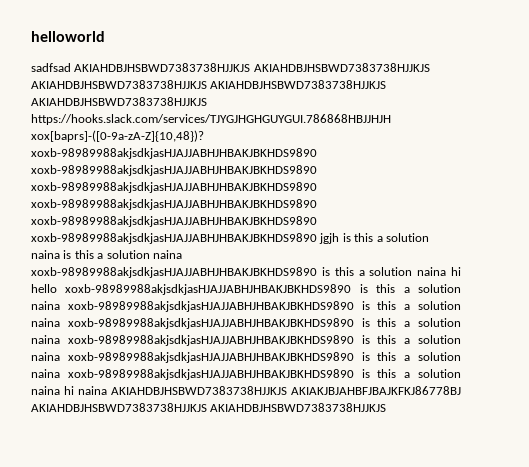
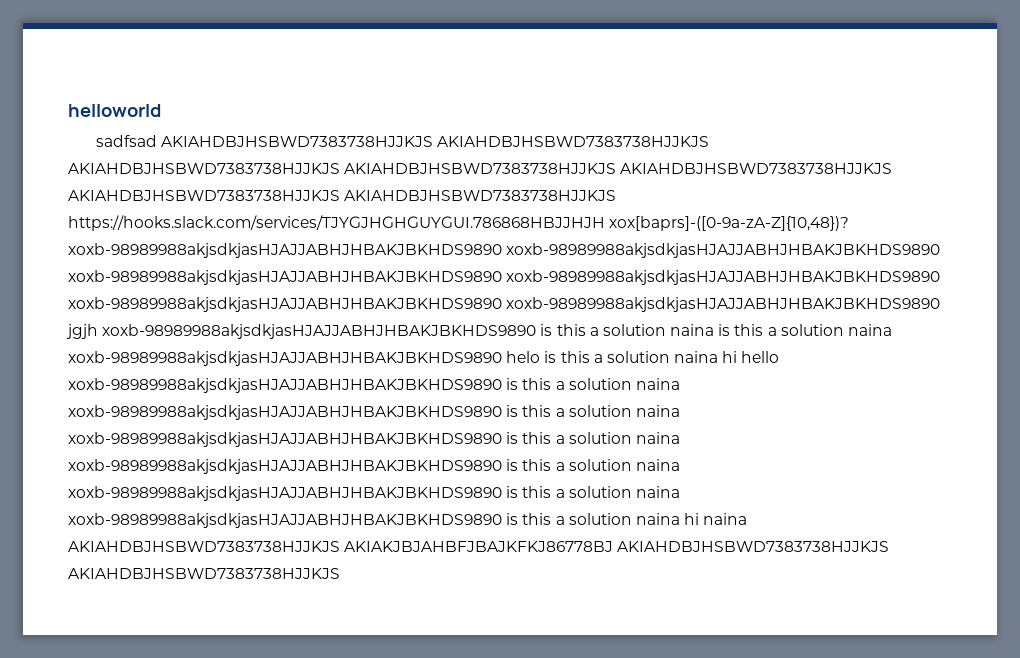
(207, 101) none -> [68,190,617,201] AKIAHDBJHSBWD7383738HJJKJS AKIAHDBJHSBWD7383738HJJKJS
(340, 238) none -> [102,324,537,339] xoxb-98989988akjsdkjasHJAJJABHJHBAKJBKHDS9890
(317, 272) none -> [506,351,541,363] helo

